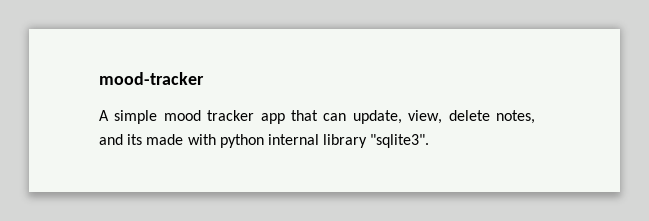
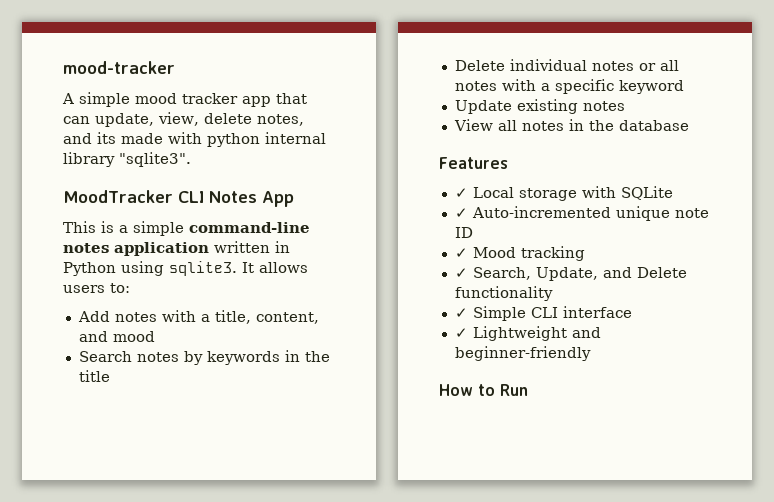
(430, 141) none -> [63,190,294,207] [63,221,310,236] [63,241,290,256] [63,261,308,276] [63,283,130,293] [77,310,319,324] [78,331,155,342] [78,350,330,365] [78,370,110,382] [454,59,679,71] [454,79,684,94] [454,99,625,114] [453,119,689,131] [439,157,508,169] [454,186,673,201] [454,206,709,221] [454,227,473,238] [454,246,585,261] [454,267,687,281] [454,286,553,301] [454,306,632,321] [454,326,601,341] [454,346,591,361] [439,384,528,396] // MoodTracker CLI Notes App // This is a simple command-line notes application written in Python using sqlite3. It allows users to: // Add notes with a title, content, and mood // Search notes by keywords in the title // Delete individual notes or all notes with a specific keyword // Update existing notes // View all notes in the database // Features // ✓ Local storage with SQLite // ✓ Auto-incremented unique note ID // ✓ Mood tracking // ✓ Search, Update, and Delete functionality // ✓ Simple CLI interface // ✓ Lightweight and beginner-friendly // How to Run

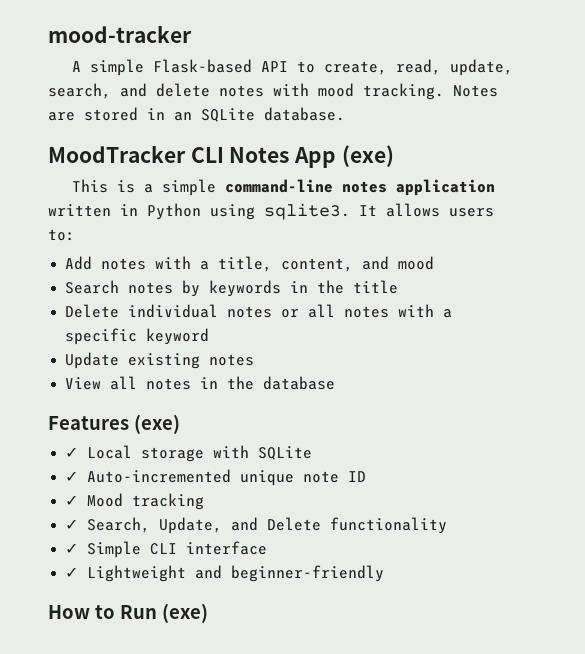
[135,93,307,107] [63,112,304,127] [63,132,326,147] [63,152,191,167] mood tracker app that can update, view, delete notes, and its made with python internal library "sqlite3". -> [153,59,514,76] [48,83,498,100] [48,107,345,122] Flask-based API to create, read, update, search, and delete notes with mood tracking. Notes are stored in an SQLite database.
(294, 199) none -> [341,145,394,167] (exe)
(508, 163) none -> [133,414,180,434] (exe)
(528, 390) none -> [161,603,208,623] (exe)

